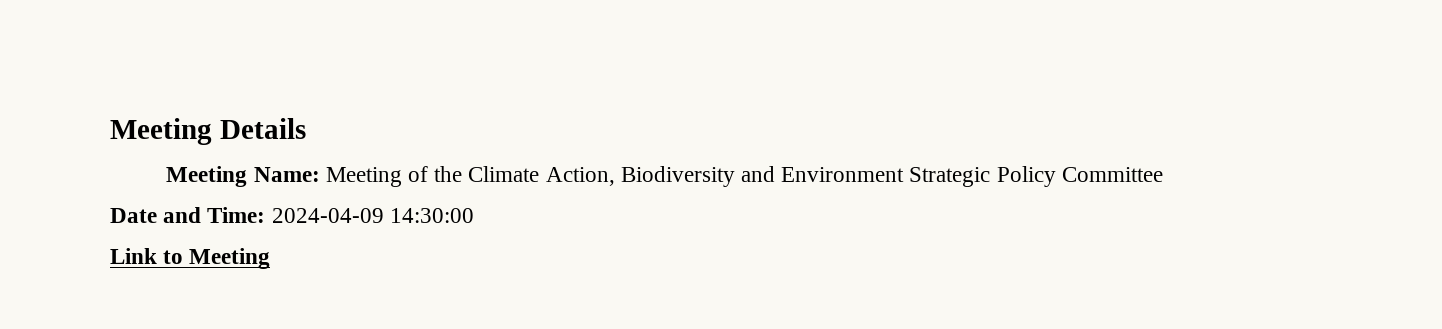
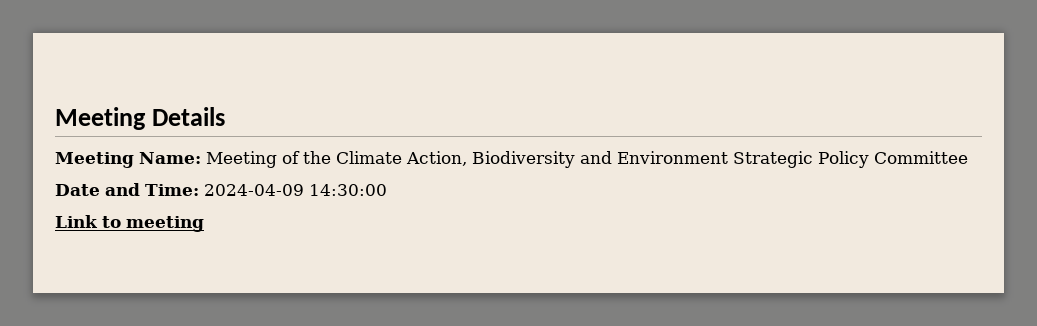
[189,248,271,269] Meeting -> [126,216,204,232] meeting

